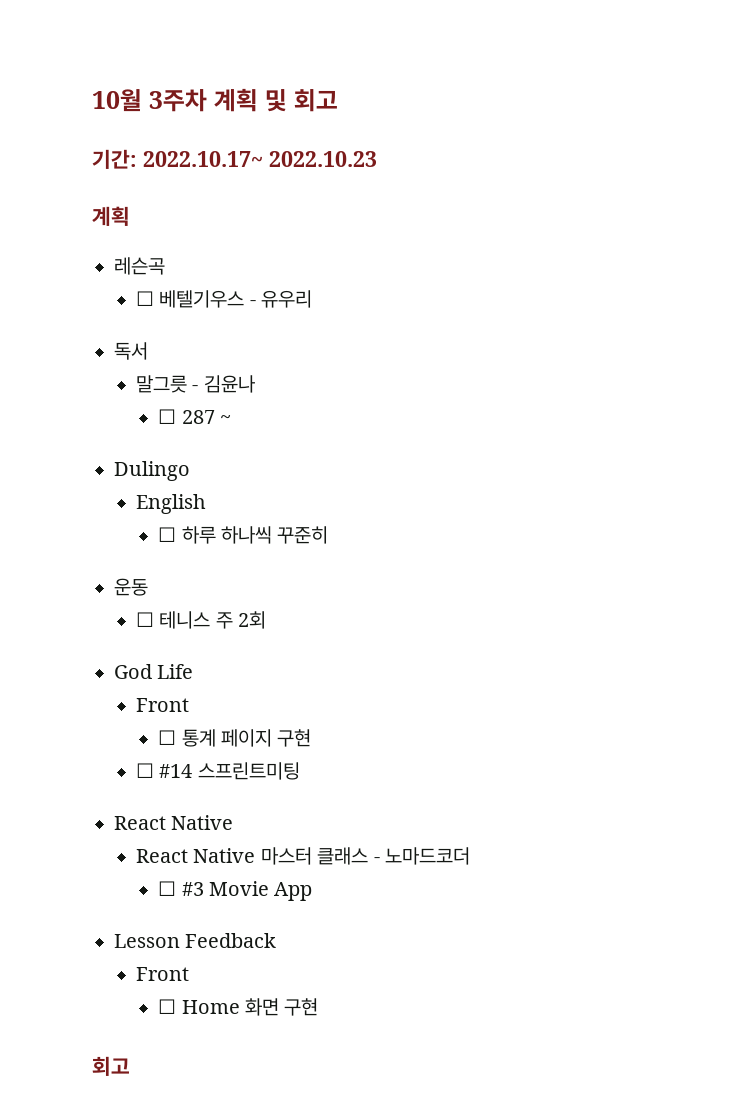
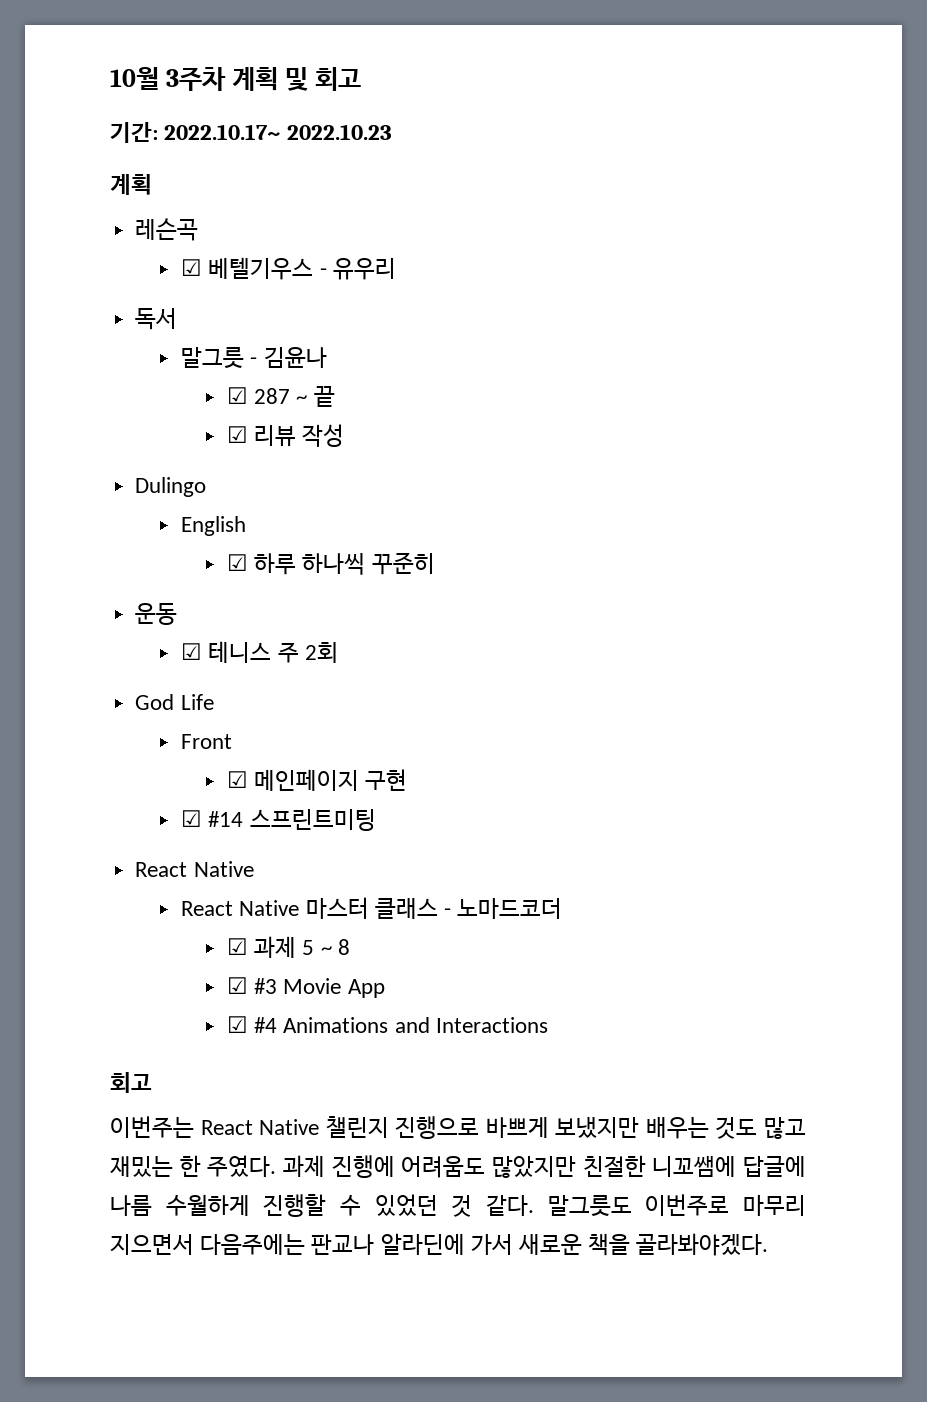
[136,291,155,306] ☐ -> [181,259,203,276] ☑
[158,409,177,424] ☐ -> [226,387,248,404] ☑
(231, 419) none -> [313,386,335,407] [226,424,345,447] 끝 // ☑ 리뷰 작성
[158,527,177,542] ☐ -> [226,554,248,571] ☑
[136,612,155,627] ☐ -> [181,643,203,660] ☑
[158,729,312,747] [136,763,155,778] ☐ 통계 페이지 구현 // ☐ -> [226,769,408,791] [181,810,203,827] ☑ 메인페이지 구현 // ☑
[158,881,313,901] [114,933,277,948] [136,967,190,981] [158,998,319,1016] [92,1056,130,1076] ☐ #3 Movie App // Lesson Feedback // Front // ☐ Home 화면 구현 // 회고 -> [226,936,350,958] [226,977,385,998] [226,1016,548,1033] [110,1072,152,1093] [110,1116,806,1139] [110,1155,806,1178] [110,1194,806,1217] [110,1233,769,1256] ☑ 과제 5 ~ 8 // ☑ #3 Movie App // ☑ #4 Animations and Interactions // 회고 // 이번주는 React Native 챌린지 진행으로 바쁘게 보냈지만 배우는 것도 많고 재밌는 한 주였다. 과제 진행에 어려움도 많았지만 친절한 니꼬쌤에 답글에 나름 수월하게 진행할 수 있었던 것 같다. 말그릇도 이번주로 마무리 지으면서 다음주에는 판교나 알라딘에 가서 새로운 책을 골라봐야겠다.

